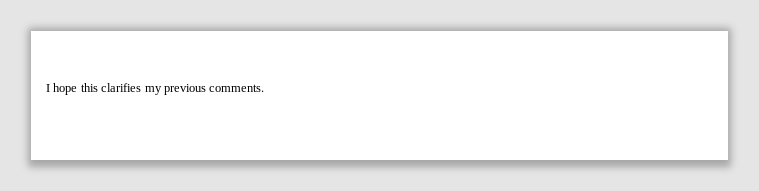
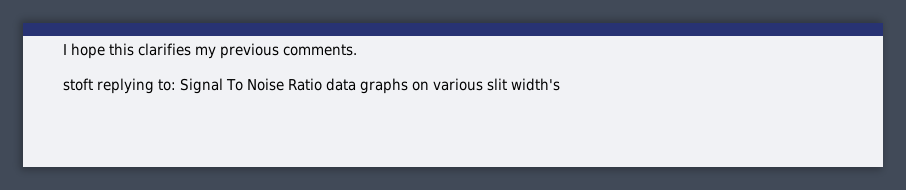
(265, 88) none -> [63,78,560,94] // stoft replying to: Signal To Noise Ratio data graphs on various slit width's

